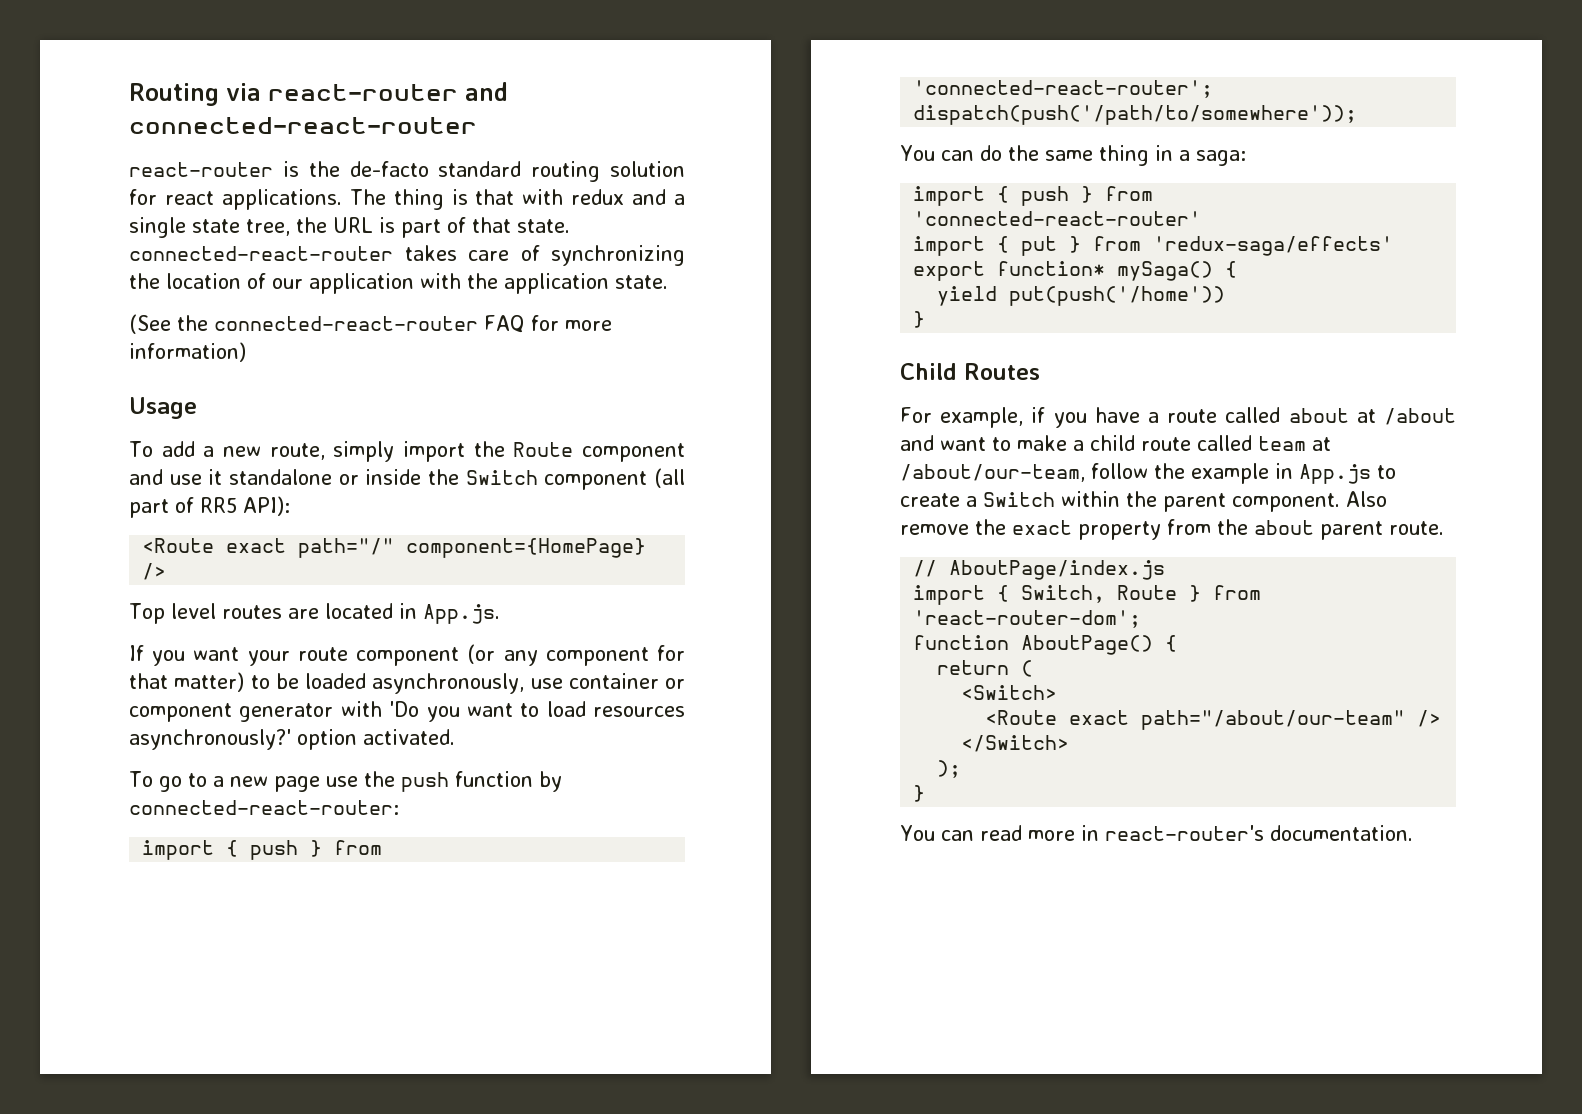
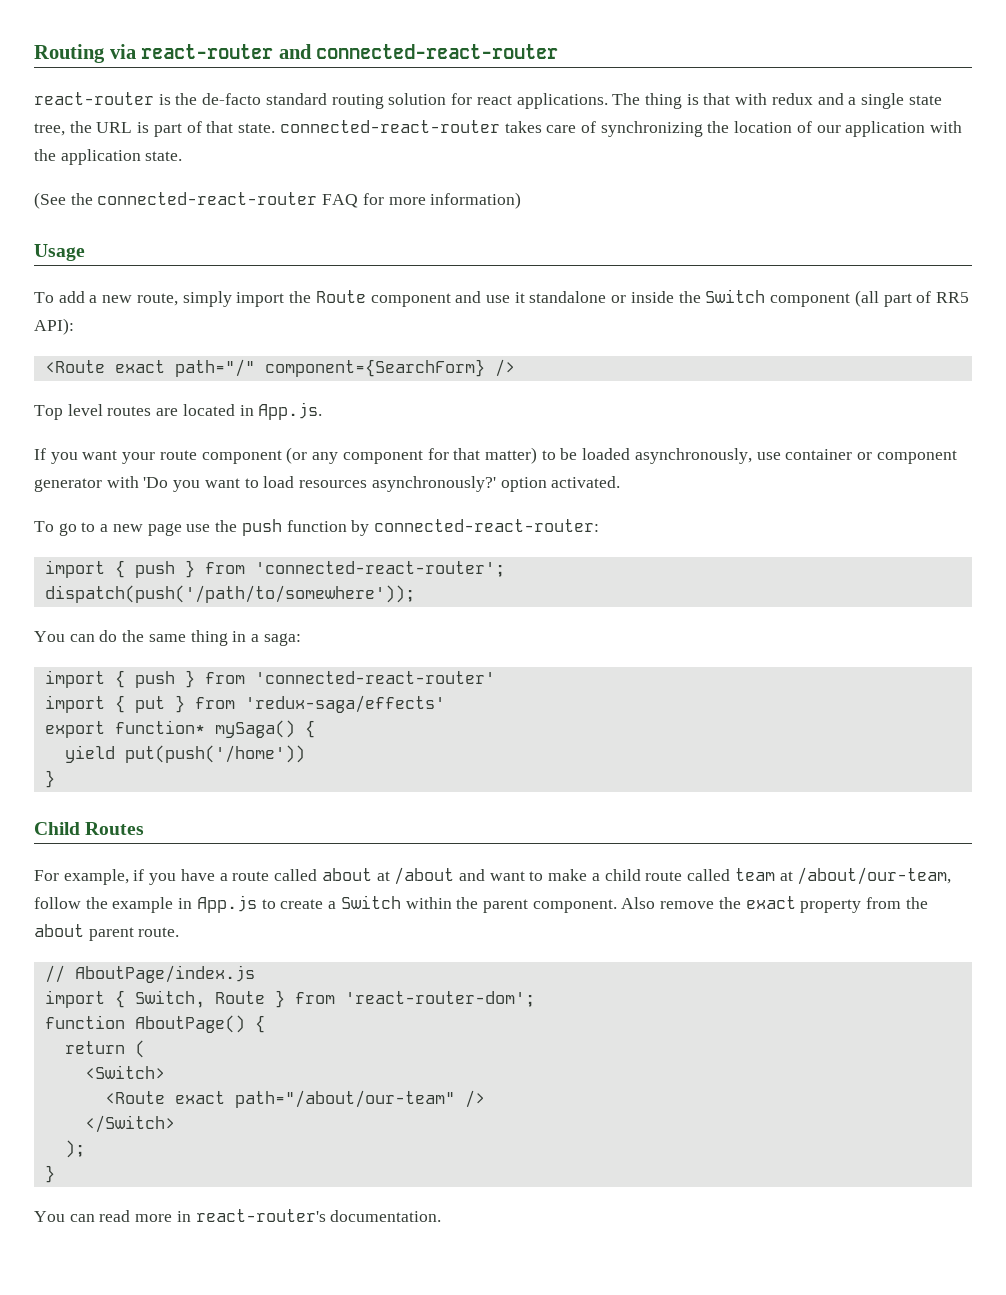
[406,538,647,558] component={HomePage} -> [264,359,485,377] component={SearchForm}

